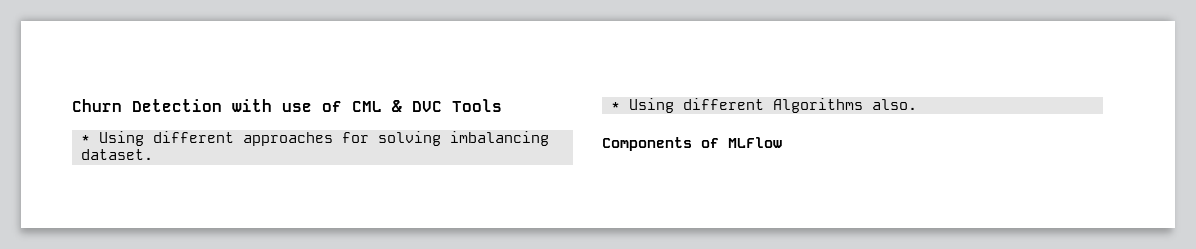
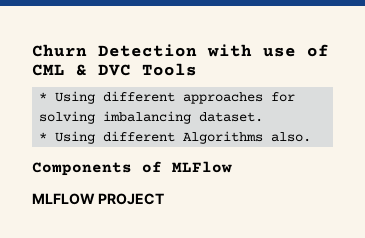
(782, 142) none -> [32,193,164,205] // MLFLOW PROJECT

